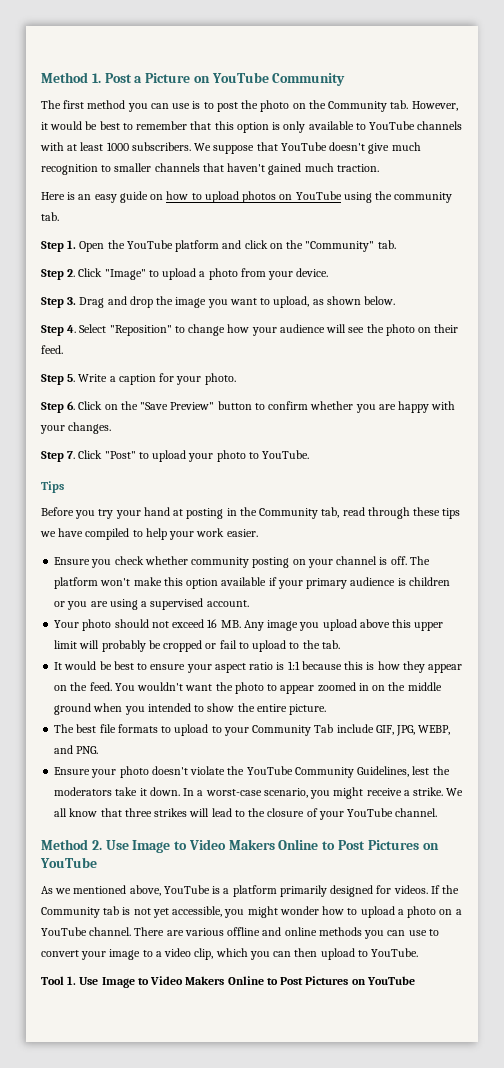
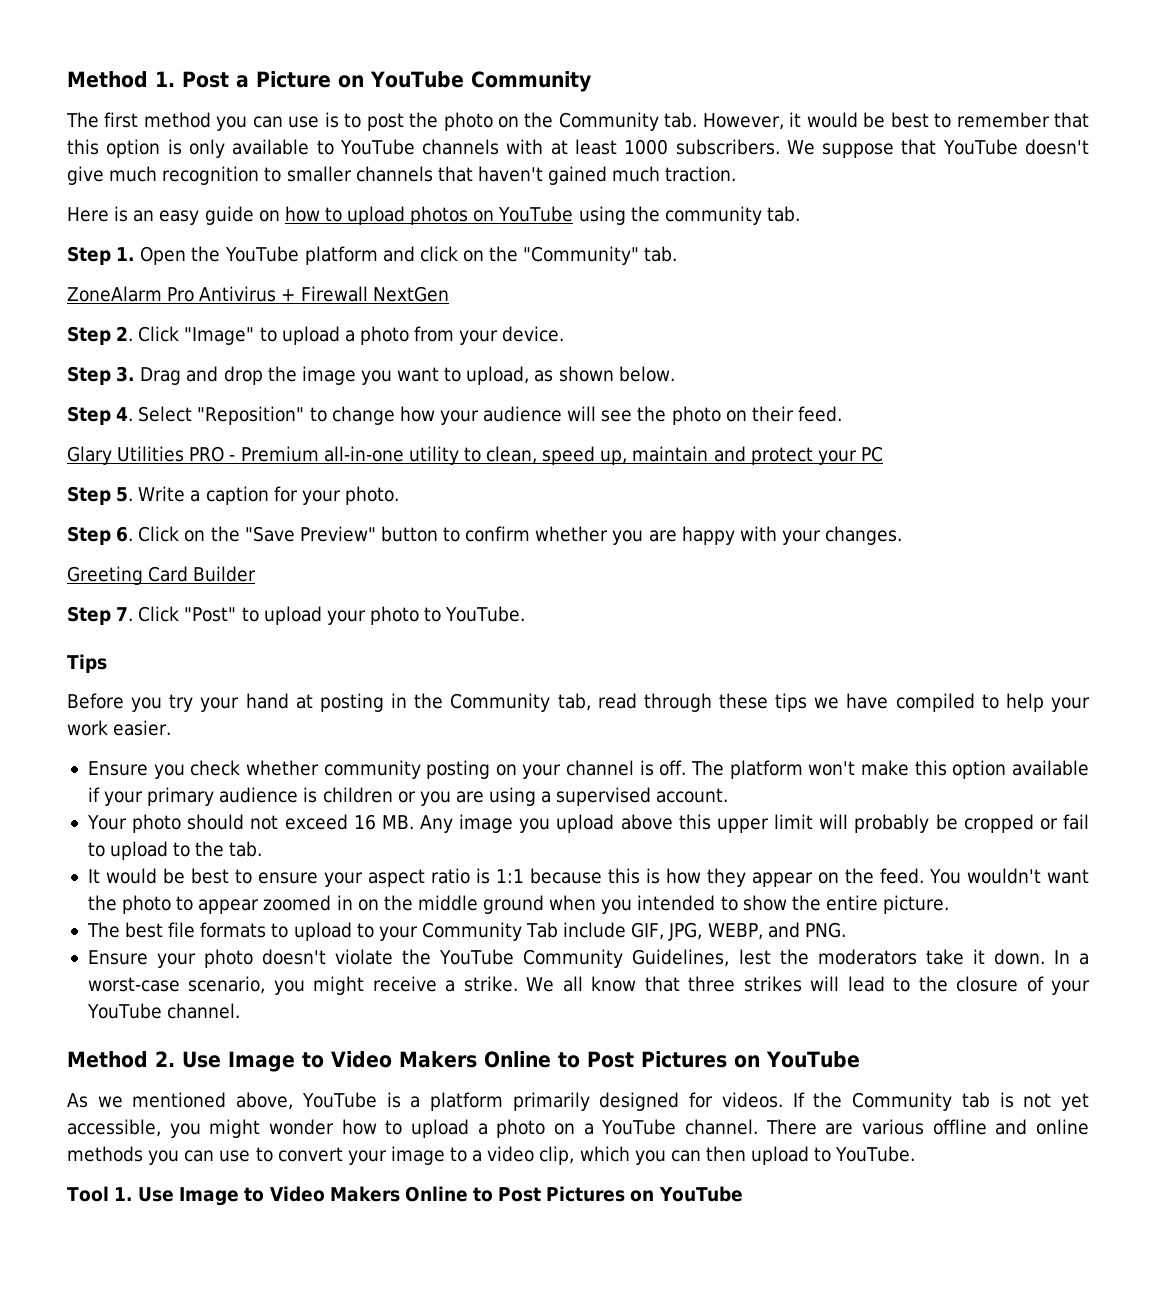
(396, 244) none -> [67,286,449,302] // ZoneAlarm Pro Antivirus + Firewall NextGen
(63, 349) none -> [67,446,883,465] // Glary Utilities PRO - Premium all-in-one utility to clean, speed up, maintain and protect your PC
(112, 428) none -> [67,566,257,585] // Greeting Card Builder

